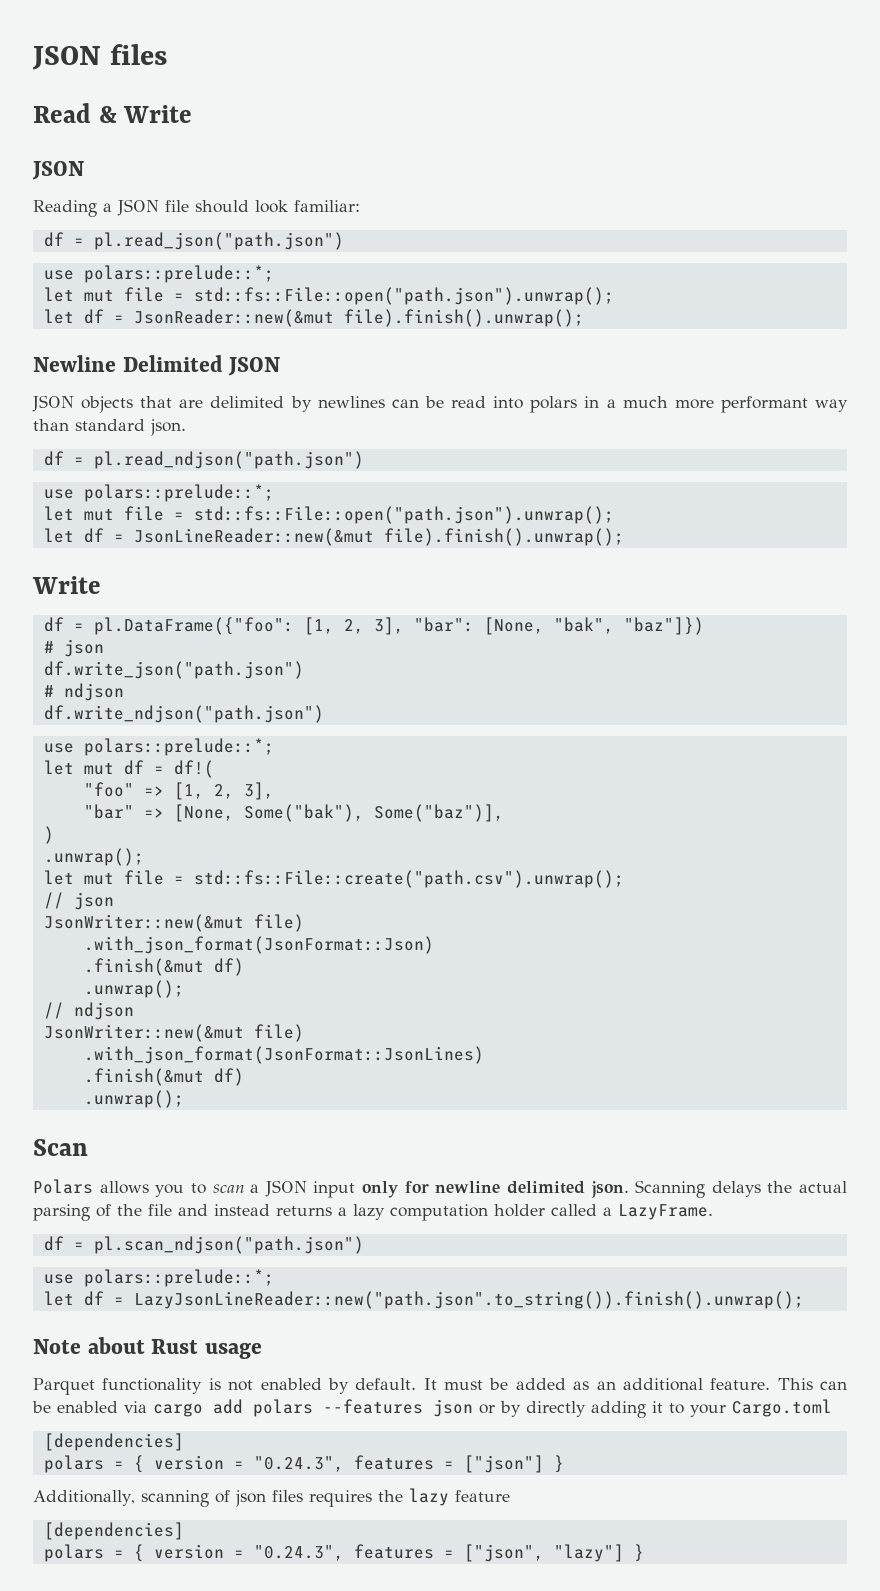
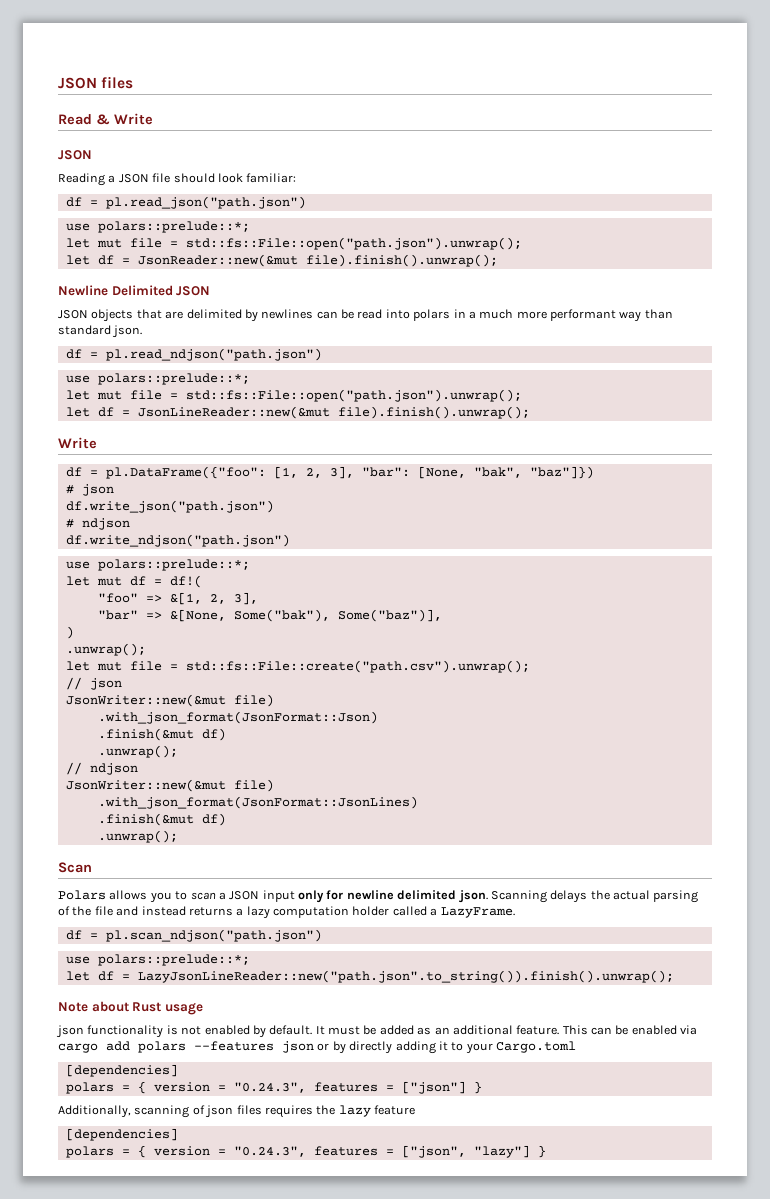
[173,782,204,800] [1, -> [169,592,202,605] &[1,
[173,804,234,822] [None, -> [169,609,226,622] &[None,
[33,1378,95,1395] Parquet -> [56,1025,84,1038] json

